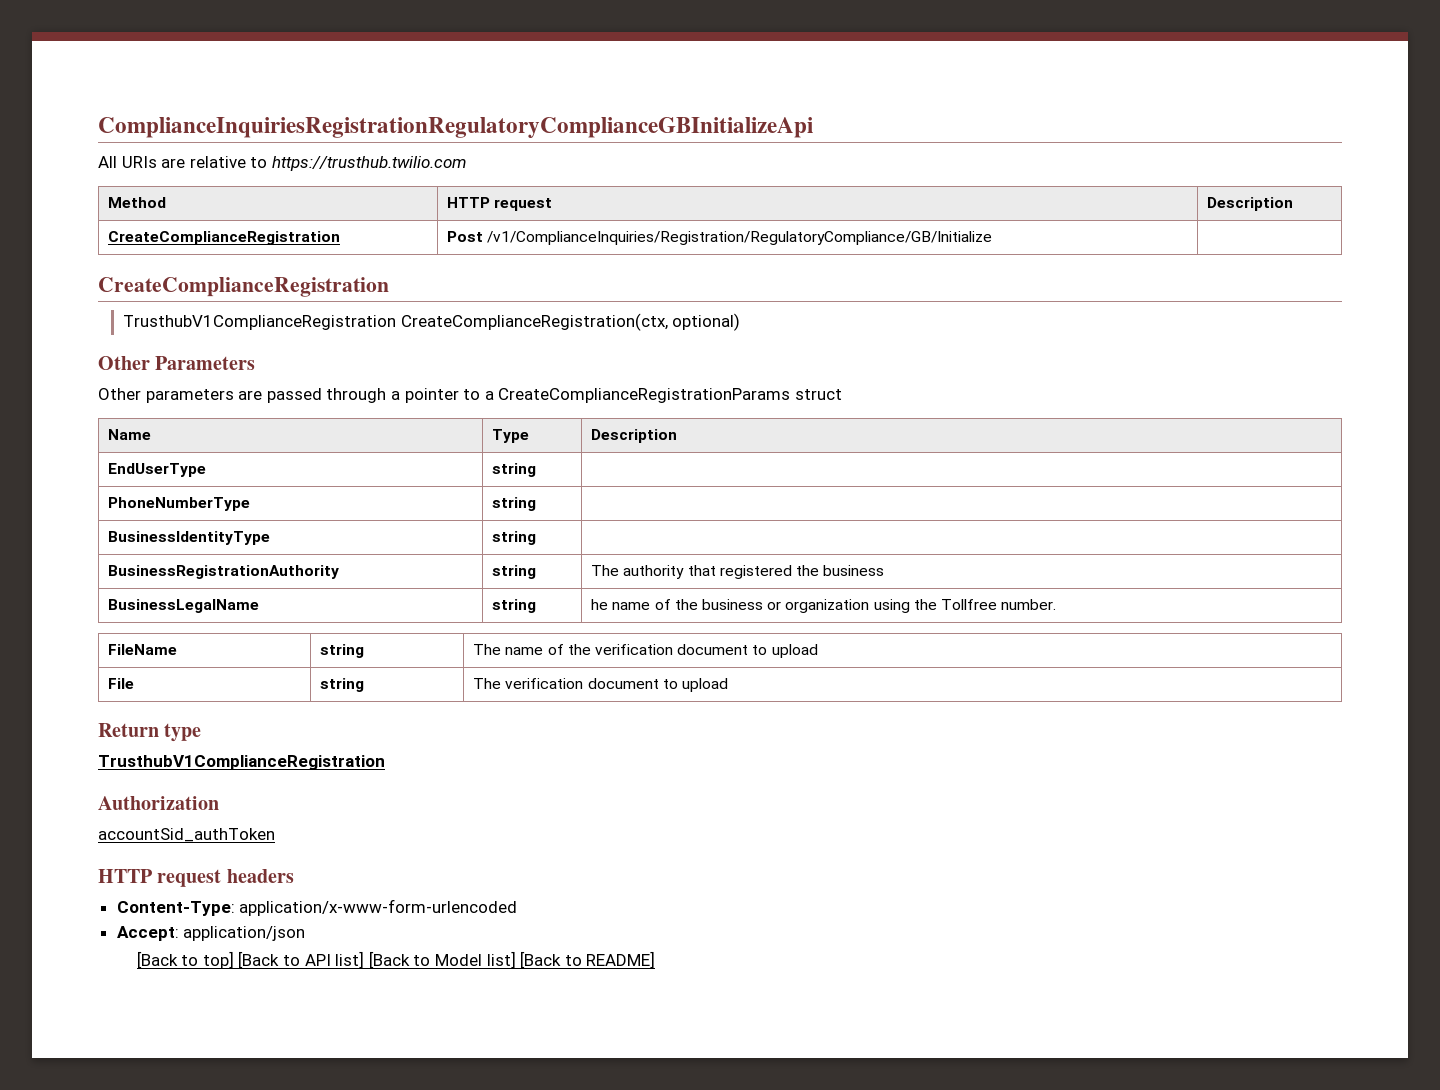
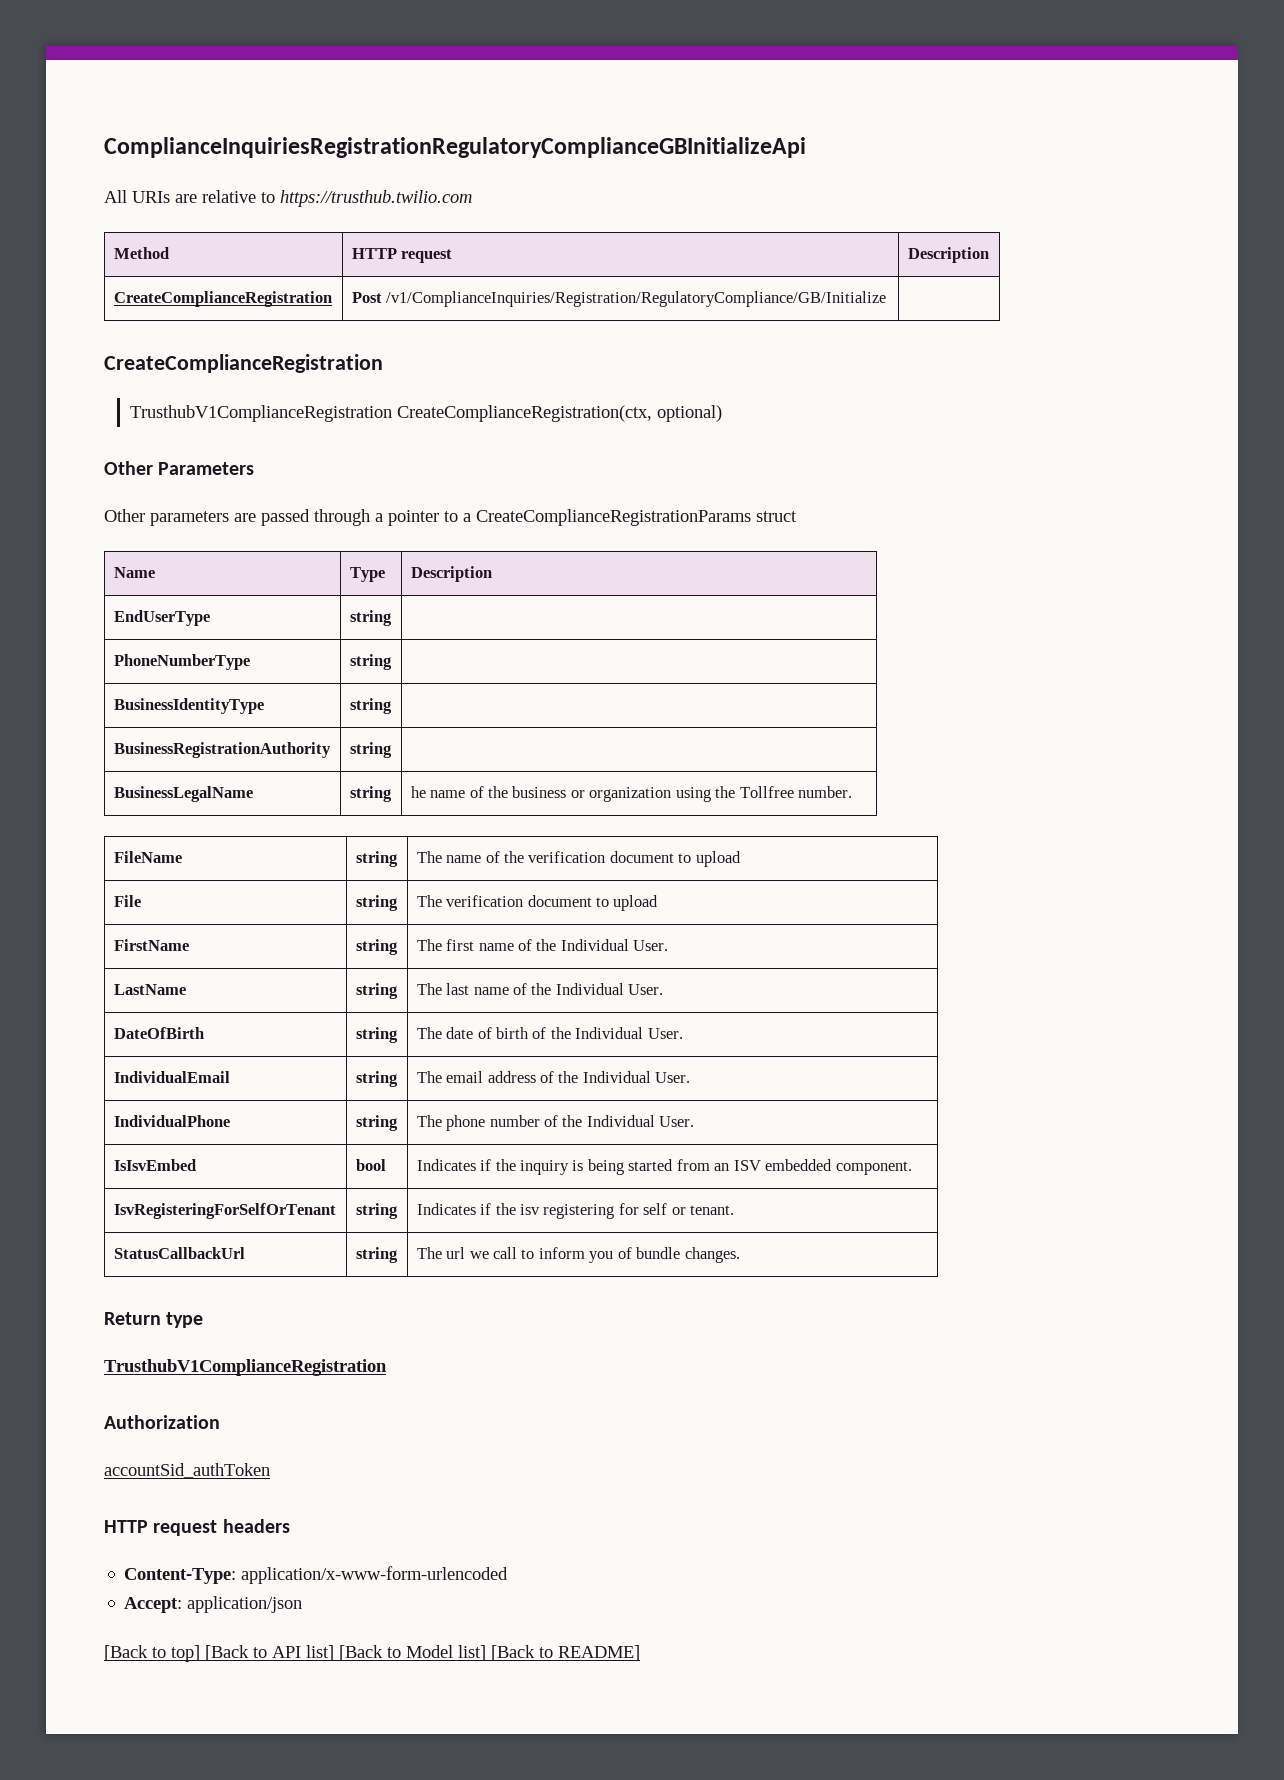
[591,565,885,579] The authority that registered the business -> (392, 750) none
(728, 685) none -> [113,939,189,951] [355,939,398,955] [416,939,669,951] [113,984,186,995] [355,983,398,999] [416,983,664,995] [113,1027,204,1039] [355,1027,398,1043] [416,1027,683,1039] [113,1071,230,1083] [355,1071,398,1087] [416,1071,691,1083] [113,1115,230,1127] [355,1115,398,1131] [416,1115,695,1131] [113,1159,196,1171] [355,1159,386,1171] [416,1159,912,1175] [113,1203,336,1219] [355,1203,398,1219] [416,1203,735,1219] [113,1247,245,1259] [355,1247,398,1263] [416,1247,740,1263] // FirstName | string | The first name of the Individual User. // LastName | string | The last name of the Individual User. // DateOfBirth | string | The date of birth of the Individual User. // IndividualEmail | string | The email address of the Individual User. // IndividualPhone | string | The phone number of the Individual User. // IsIsvEmbed | bool | Indicates if the inquiry is being started from an ISV embedded component. // IsvRegisteringForSelfOrTenant | string | Indicates if the isv registering for self or tenant. // StatusCallbackUrl | string | The url we call to inform you of bundle changes.

